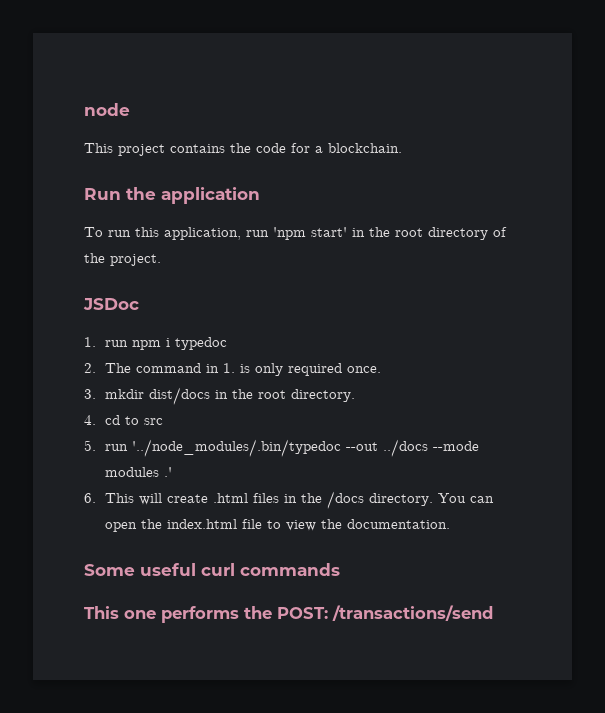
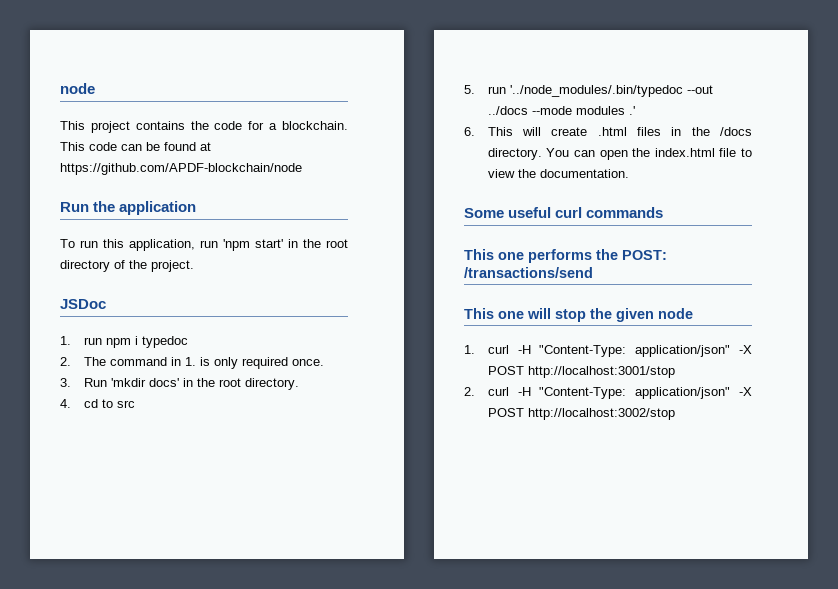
(402, 148) none -> [60,142,211,151] [60,163,302,175] This code can be found at https://github.com/APDF-blockchain/node
[104,387,210,405] mkdir dist/docs -> [83,378,179,387] Run 'mkdir docs'
(493, 613) none -> [464,308,693,322] [464,345,752,357] [487,366,675,378] [464,387,752,399] [487,408,675,420] // This one will stop the given node // 1. curl -H "Content-Type: application/json" -X POST http://localhost:3001/stop // 2. curl -H "Content-Type: application/json" -X POST http://localhost:3002/stop

